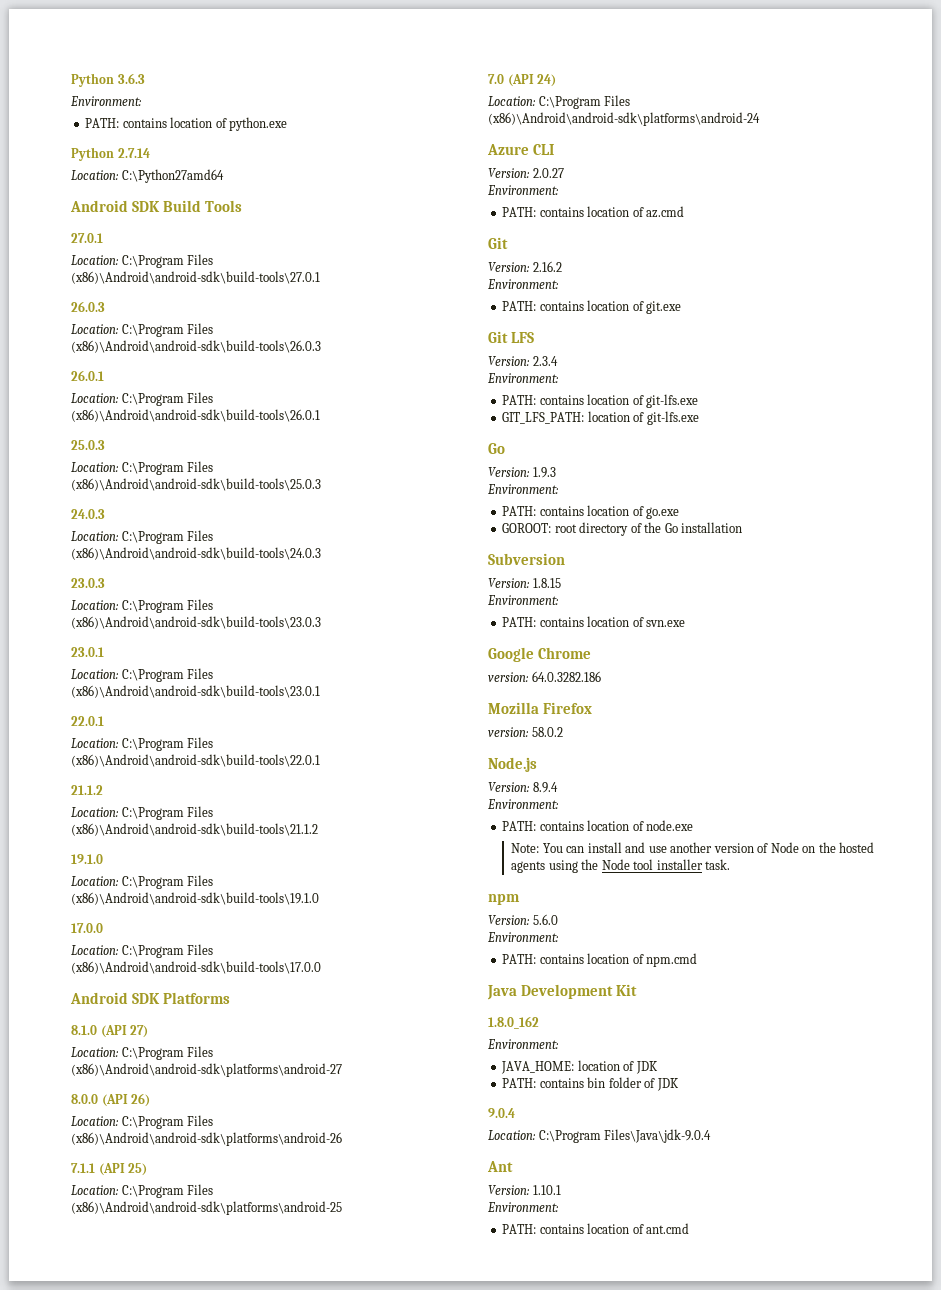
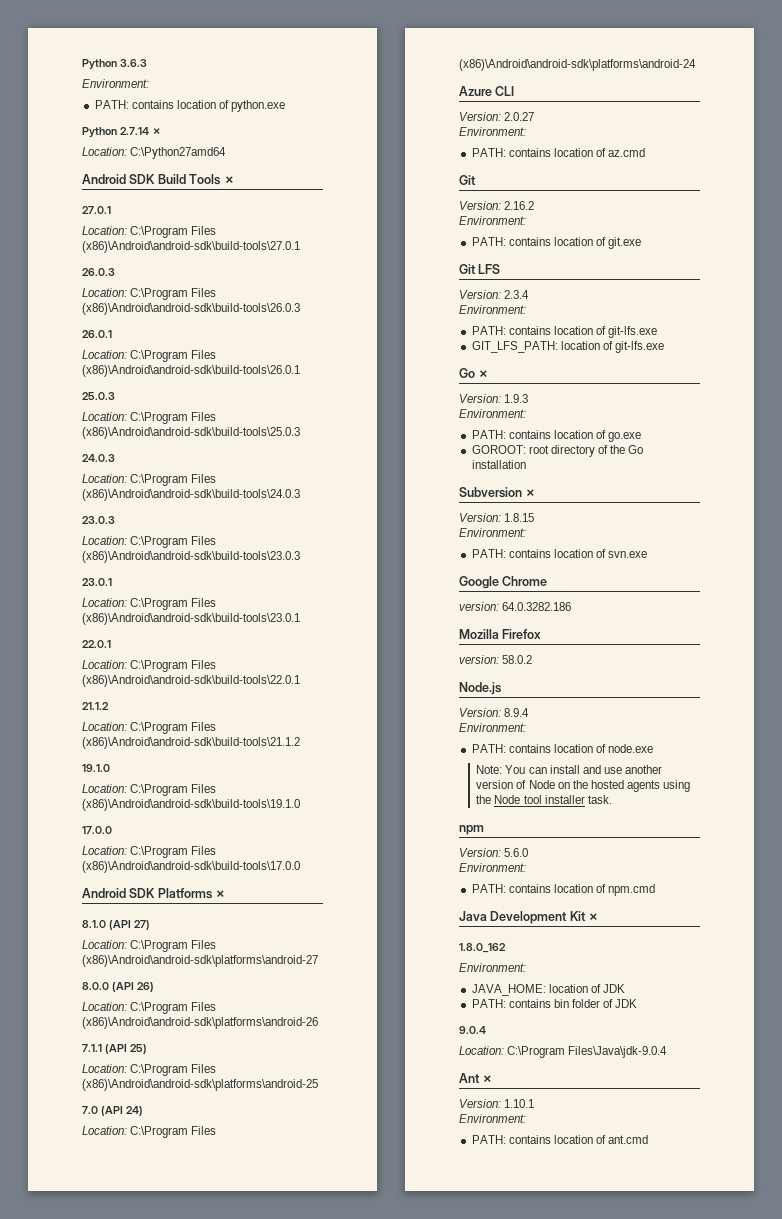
(150, 153) none -> [151,128,161,135] ✗
(243, 206) none -> [223,176,235,184] ✗
(231, 998) none -> [215,890,227,898] ✗
(505, 448) none -> [478,370,490,378] ✗
(565, 559) none -> [525,489,537,497] ✗
(638, 990) none -> [588,913,600,921] ✗
(513, 1166) none -> [482,1075,494,1083] ✗

